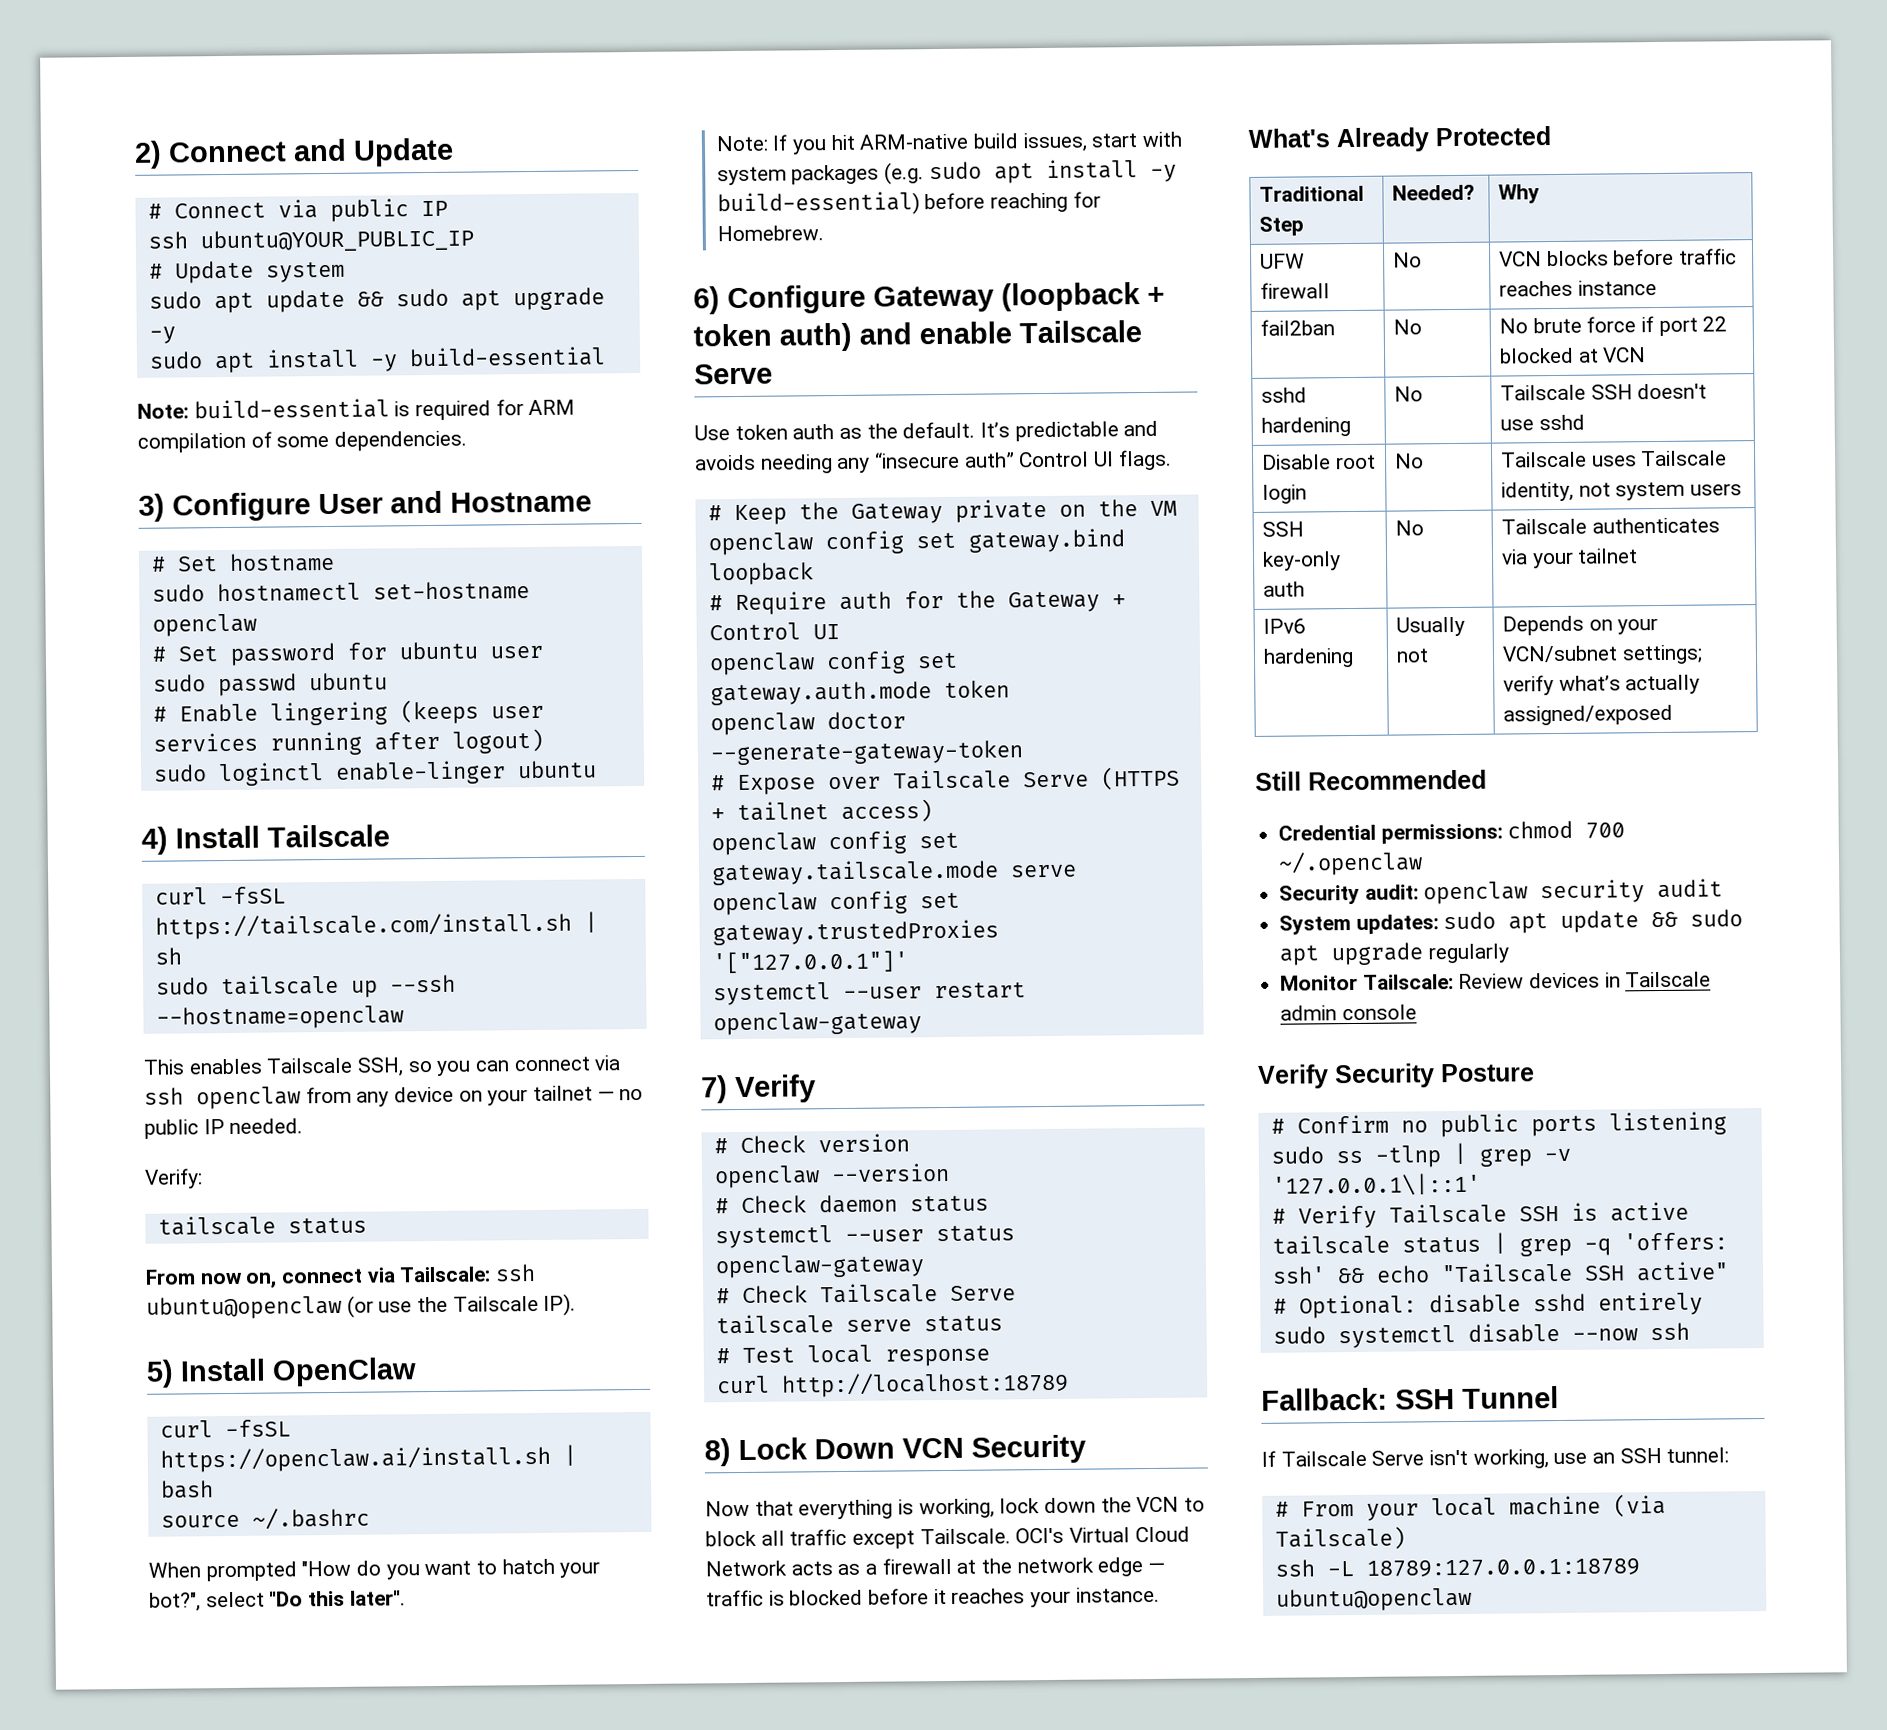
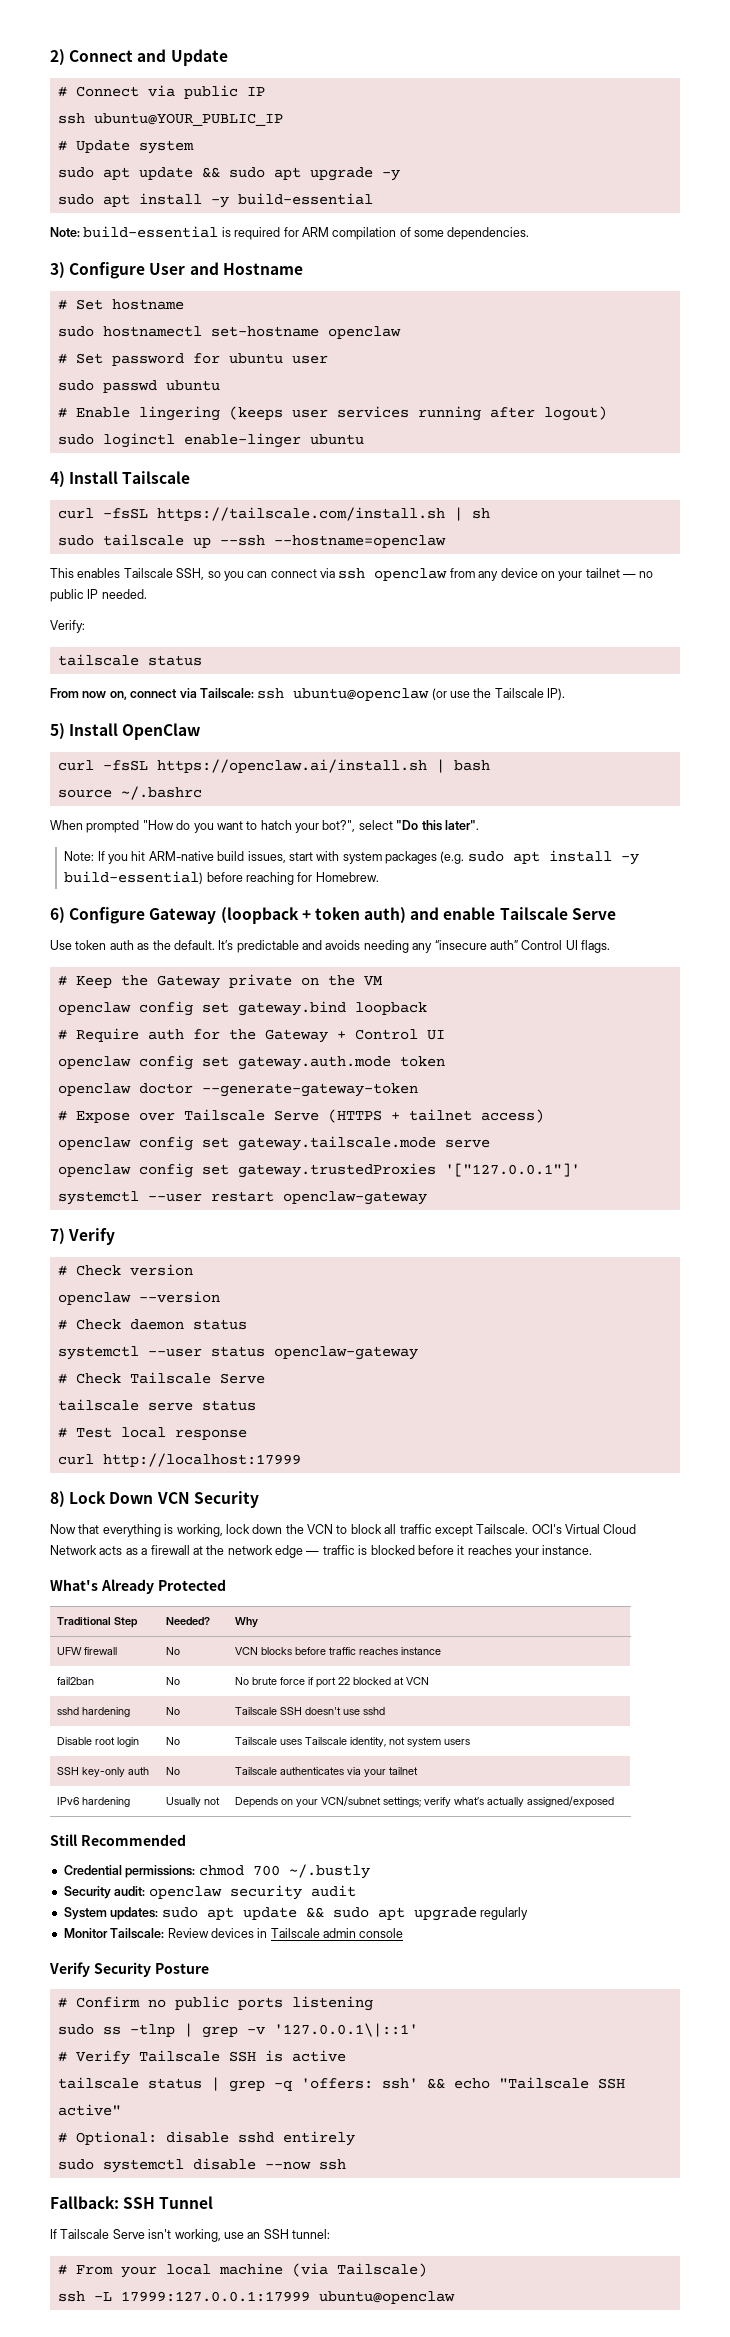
[780,1371,1069,1398] http://localhost:18789 -> [102,1453,301,1467] http://localhost:17999
[1278,851,1424,876] ~/.openclaw -> [288,1864,370,1879] ~/.bustly
[1365,1558,1640,1578] 18789:127.0.0.1:18789 -> [120,2291,310,2302] 17999:127.0.0.1:17999

